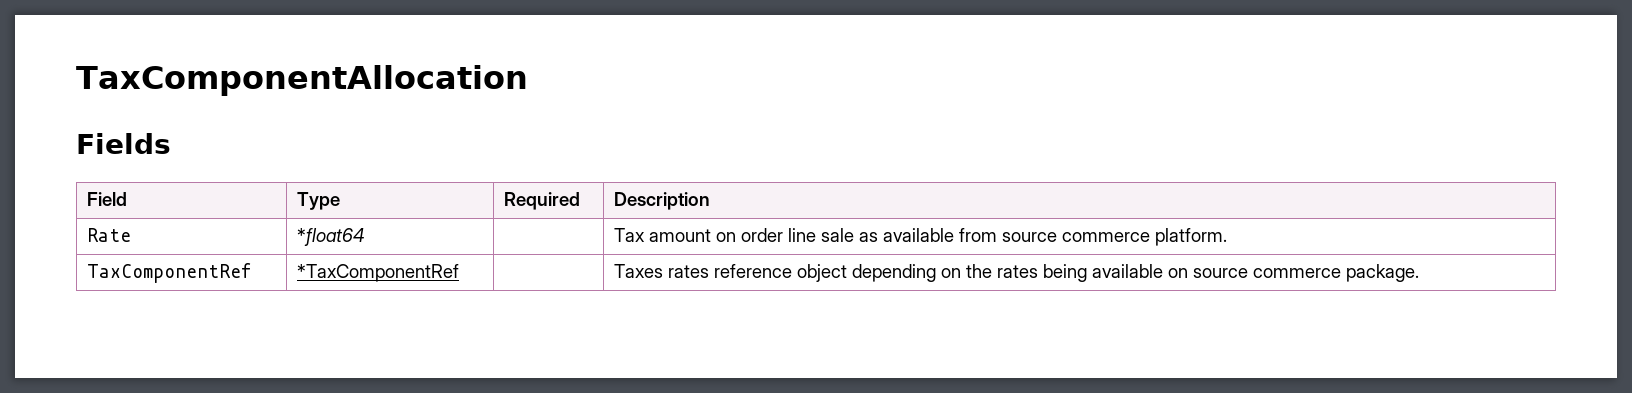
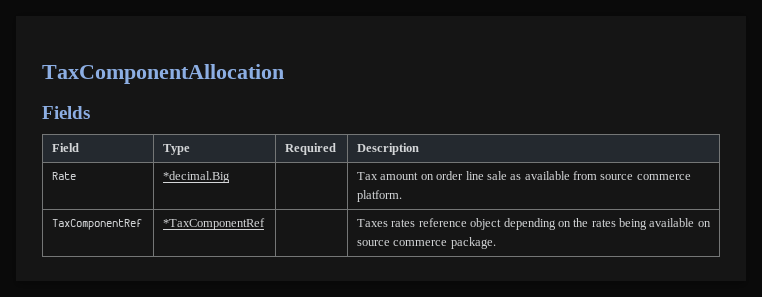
[296,228,364,246] *float64 -> [163,171,231,183] *decimal.Big

